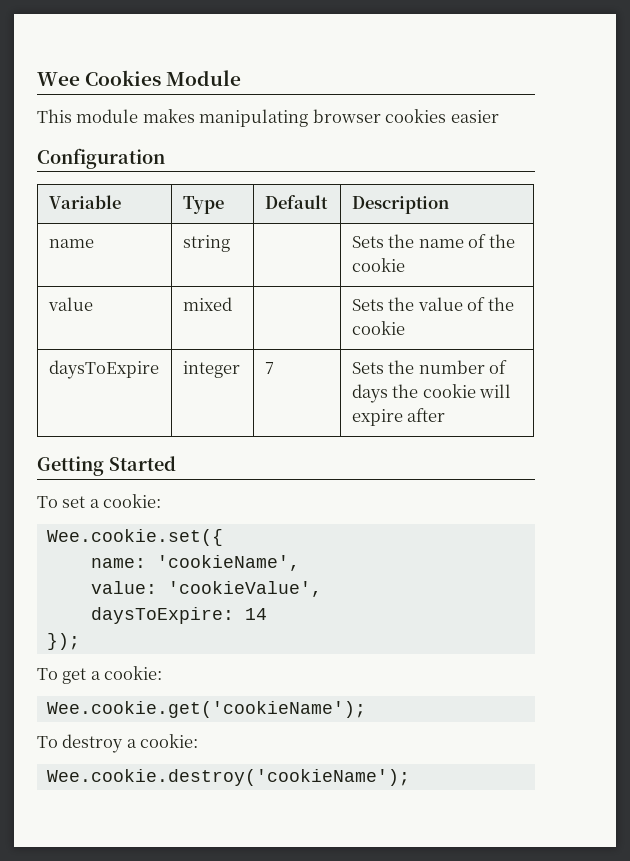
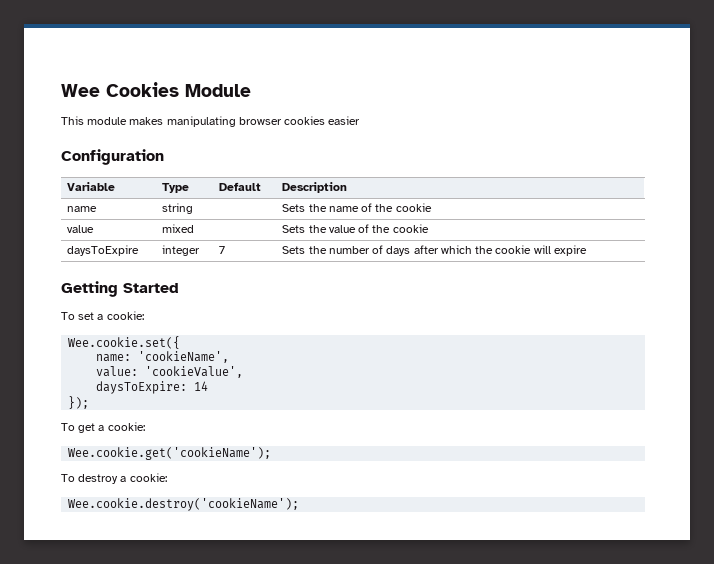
(388, 393) none -> [413,245,472,254] after which
[407,408,446,422] after -> (587, 250) none

